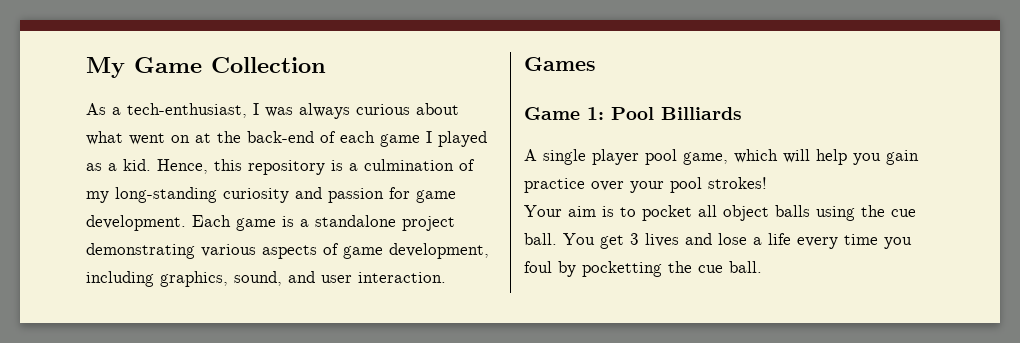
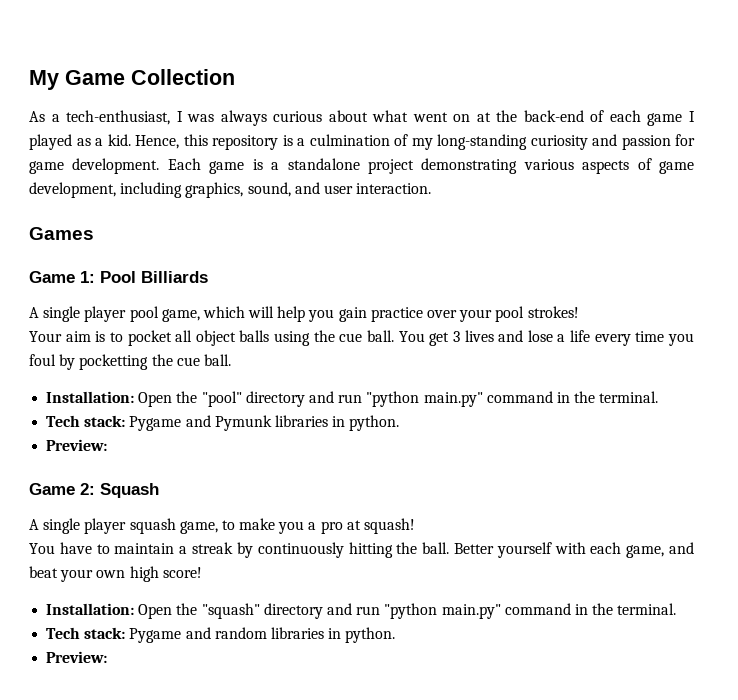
(762, 267) none -> [46,391,659,407] [46,415,400,431] [46,439,108,451] [29,483,159,498] [29,518,416,534] [29,542,694,558] [29,566,202,582] [46,603,677,619] [46,627,396,643] [46,651,108,663] // Installation: Open the "pool" directory and run "python main.py" command in the terminal. // Tech stack: Pygame and Pymunk libraries in python. // Preview: // Game 2: Squash // A single player squash game, to make you a pro at squash! // You have to maintain a streak by continuously hitting the ball. Better yourself with each game, and beat your own high score! // Installation: Open the "squash" directory and run "python main.py" command in the terminal. // Tech stack: Pygame and random libraries in python. // Preview:

